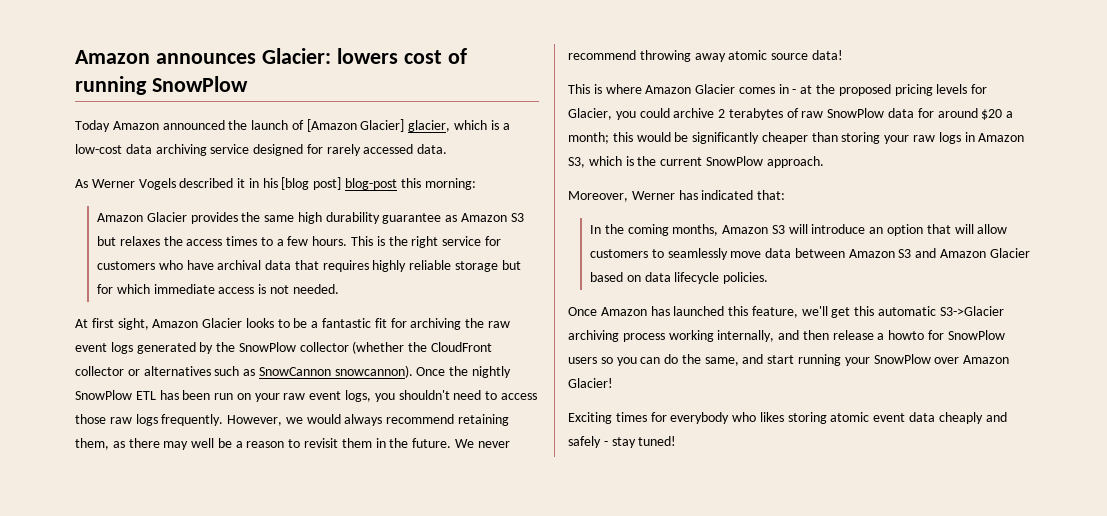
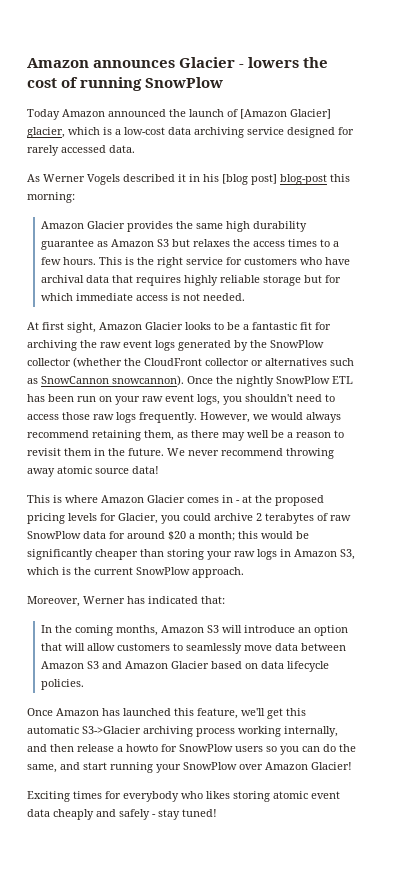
[261,48,398,64] Glacier: lowers -> [179,57,329,68] Glacier - lowers the

